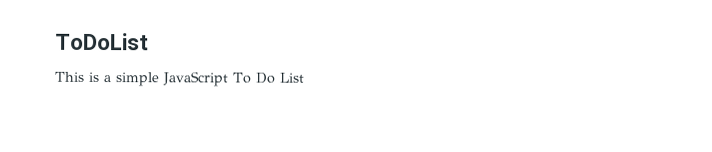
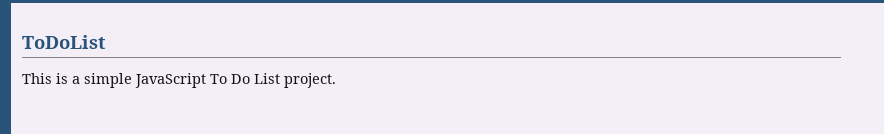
(305, 77) none -> [284,73,336,88] project.

